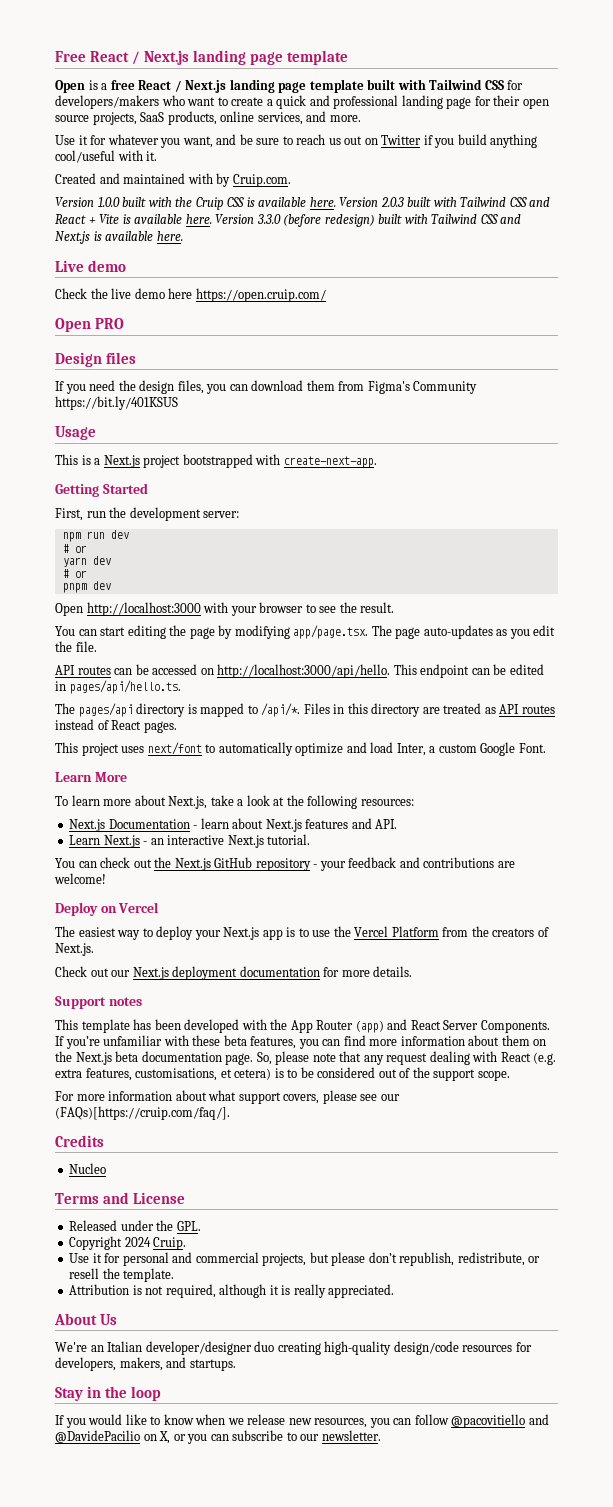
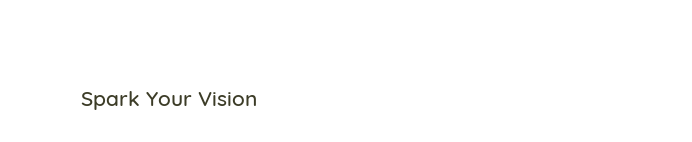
[55,50,349,65] [55,79,524,93] [55,95,549,109] [55,111,361,125] [55,134,538,148] [55,150,158,163] [55,173,291,187] [55,197,551,210] [55,214,522,227] [55,231,183,244] [55,260,126,272] [55,288,326,302] [55,318,124,332] [55,352,136,367] [55,380,478,394] [55,396,178,410] [55,426,96,440] [55,454,377,468] [55,483,148,497] [55,507,240,521] [62,530,129,542] [62,544,87,553] [62,556,111,567] [62,569,87,578] [62,581,111,593] [55,602,395,616] [55,625,556,639] [55,641,97,652] [55,664,544,678] [55,680,181,694] [55,703,555,717] [55,719,177,733] [55,742,546,756] [55,772,127,782] [55,795,414,809] [69,818,398,832] [69,834,311,848] [55,857,515,871] [54,873,106,884] [55,902,160,916] [55,926,549,940] [55,943,94,956] [55,966,413,980] [55,996,142,1009] [55,1019,550,1033] [55,1035,547,1049] [55,1051,557,1065] [55,1067,510,1081] [55,1090,400,1104] [55,1106,230,1120] [55,1135,104,1147] [69,1163,107,1174] [55,1192,185,1204] [69,1220,201,1231] [69,1236,187,1250] [69,1252,541,1266] [69,1268,175,1282] [69,1284,395,1298] [54,1313,117,1325] [55,1341,532,1355] [55,1357,236,1371] [55,1386,161,1401] [55,1414,549,1428] [55,1430,381,1444] Free React / Next.js landing page template // Open is a free React / Next.js landing page template built with Tailwind CSS for developers/makers who want to create a quick and professional landing page for their open source projects, SaaS products, online services, and more. // Use it for whatever you want, and be sure to reach us out on Twitter if you build anything cool/useful with it. // Created and maintained with by Cruip.com. // Version 1.0.0 built with the Cruip CSS is available here. Version 2.0.3 built with Tailwind CSS and React + Vite is available here. Version 3.3.0 (before redesign) built with Tailwind CSS and Next.js is available here. // Live demo // Check the live demo here https://open.cruip.com/ // Open PRO // Design files // If you need the design files, you can download them from Figma's Community https://bit.ly/401KSUS // Usage // This is a Next.js project bootstrapped with create-next-app. // Getting Started // First, run the development server: // npm run dev // # or // yarn dev // # or // pnpm dev // Open http://localhost:3000 with your browser to see the result. // You can start editing the page by modifying app/page.tsx. The page auto-updates as you edit the file. // API routes can be accessed on http://localhost:3000/api/hello. This endpoint can be edited in pages/api/hello.ts. // The pages/api directory is mapped to /api/*. Files in this directory are treated as API routes instead of React pages. // This project uses next/font to automatically optimize and load Inter, a custom Google Font. // Learn More // To learn more about Next.js, take a look at the following resources: // Next.js Documentation - learn about Next.js features and API. // Learn Next.js - an interactive Next.js tutorial. // You can check out the Next.js GitHub repository - your feedback and contributions are welcome! // Deploy on Vercel // The easiest way to deploy your Next.js app is to use the Vercel Platform from the creators of Next.js. // Check out our Next.js deployment documentation for more details. // Support notes // This template has been developed with the App Router (app) and React Server Components. If you’re unfamiliar with these beta features, you can find more information about them on the Next.js beta documentation page. So, please note that any request dealing with React (e.g. extra features, customisations, et cetera) is to be considered out of the support scope. // For more information about what support covers, please see our (FAQs)[https://cruip.com/faq/]. // Credits // Nucleo // Terms and License // Released under the GPL. // Copyright 2024 Cruip. // Use it for personal and commercial projects, but please don’t republish, redistribute, or resell the template. // Attribution is not required, although it is really appreciated. // About Us // We're an Italian developer/designer duo creating high-quality design/code resources for developers, makers, and startups. // Stay in the loop // If you would like to know when we release new resources, you can follow @pacovitiello and @DavidePacilio on X, or you can subscribe to our newsletter. -> [81,91,257,110] Spark Your Vision

